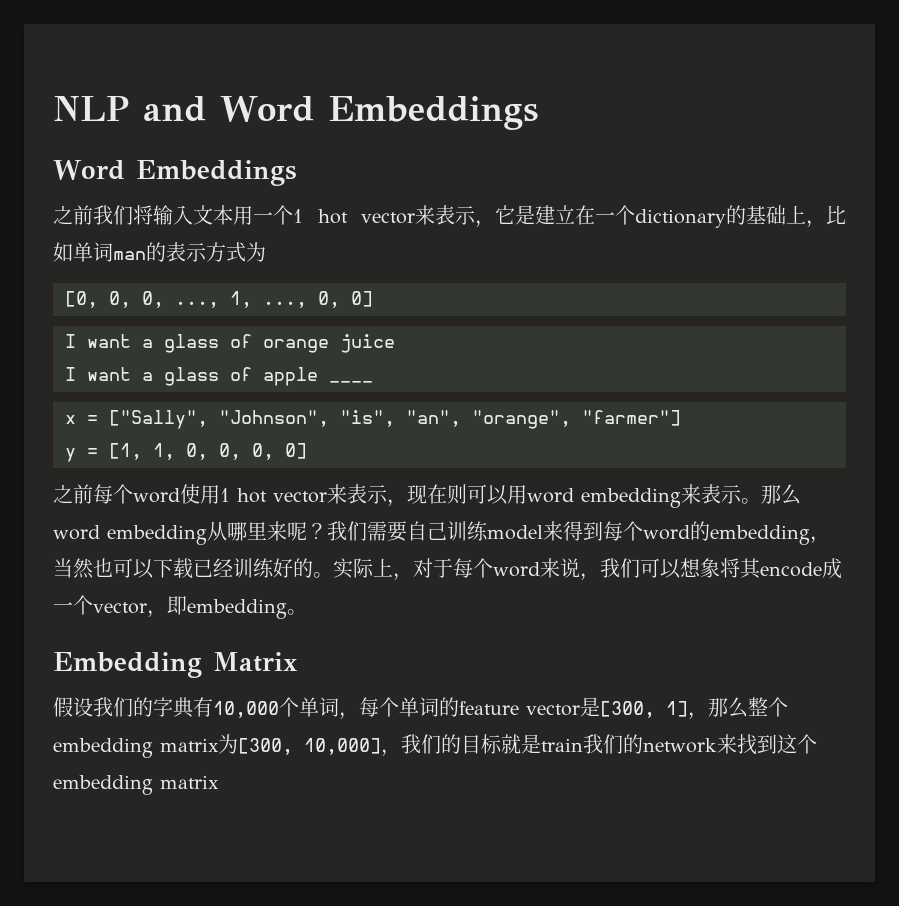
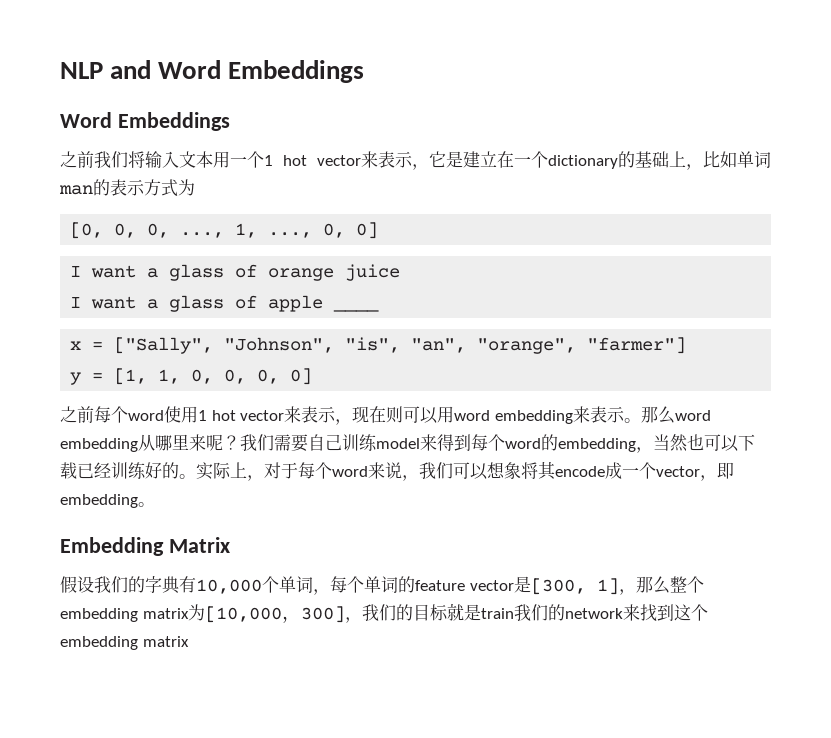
[238,738,381,755] [300, 10,000] -> [204,606,345,623] [10,000，300]

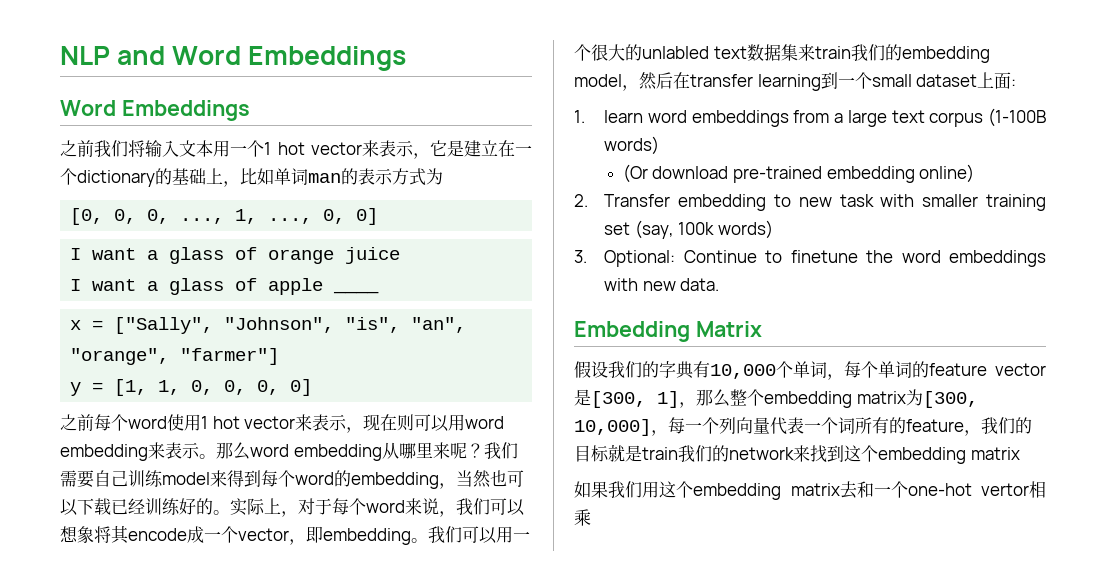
(155, 504) none -> [428,526,530,544] [574,44,990,63] [574,72,1017,91] [574,108,1046,127] [604,136,660,155] [622,164,975,183] [574,194,1046,211] [604,220,773,239] [574,250,1046,267] [604,278,720,291] 我们可以用一个很大的unlabled text数据集来train我们的embedding model，然后在transfer learning到一个small dataset上面: // 1. learn word embeddings from a large text corpus (1-100B words) // (Or download pre-trained embedding online) // 2. Transfer embedding to new task with smaller training set (say, 100k words) // 3. Optional: Continue to finetune the word embeddings with new data.
[204,606,345,623] [10,000，300] -> [922,391,978,408] [574,417,964,436] [300, 10,000]，每一个列向量代表一个词所有的feature
(189, 641) none -> [574,481,1046,500] [574,509,591,526] // 如果我们用这个embedding matrix去和一个one-hot vertor相乘

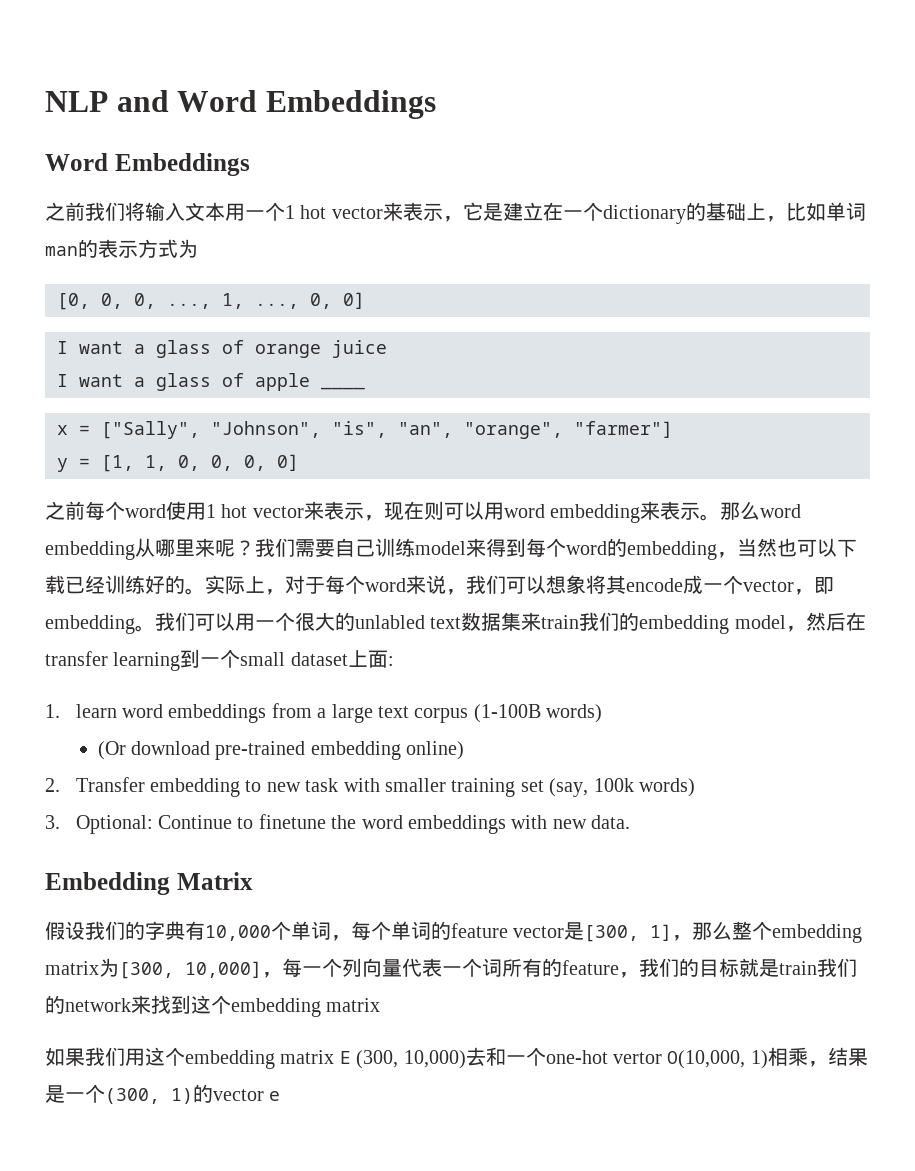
(840, 489) none -> [339,1050,466,1069] E (300, 10,000)
[1029,481,1046,498] [574,509,591,526] 相乘 -> [667,1047,868,1069] [45,1084,281,1104] O(10,000, 1)相乘，结果是一个(300, 1)的vector e

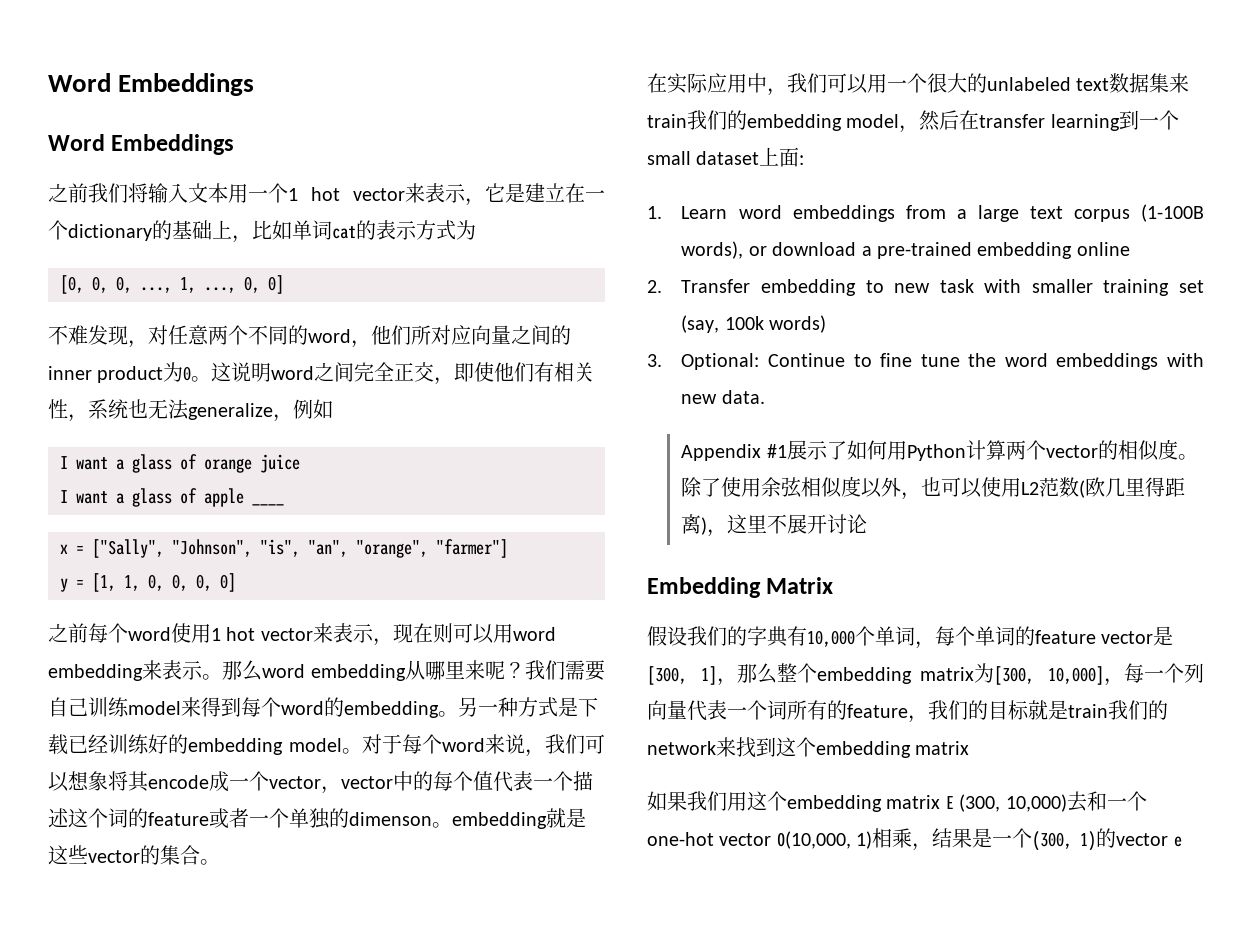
[45,90,169,112] NLP and -> (48, 82) none
[45,246,78,256] man -> [332,226,356,239] cat
(365, 300) none -> [48,325,571,348] [48,362,595,385] [48,399,333,422] // 不难发现，对任意两个不同的word，他们所对应向量之间的inner product为0。这说明word之间完全正交，即使他们有相关性，系统也无法generalize，例如
[717,538,837,558] ，当然也可以 -> [438,697,578,717] 。另一种方式是
[185,575,285,595] 。实际上， -> [188,738,362,755] embedding model。
[814,577,834,594] [45,615,155,634] 即embedding。 -> [341,771,593,792] [48,808,586,829] [48,845,220,865] [647,73,787,96] vector中的每个值代表一个描述这个词的feature或者一个单独的dimenson。embedding就是这些vector的集合。 // 在实际应用中，
[355,615,425,629] unlabled -> [987,77,1071,91] unlabeled
[75,704,117,718] learn -> [681,206,728,219] Learn
[546,704,603,723] [97,741,211,760] words) // (Or download -> [681,241,872,259] words), or download a
[406,741,465,760] online) -> [1076,242,1130,256] online
[258,814,326,829] finetune -> [880,353,960,367] fine tune
(631, 822) none -> [681,439,1198,461] [681,476,1186,500] [681,514,868,537] // Appendix #1展示了如何用Python计算两个vector的相似度。除了使用余弦相似度以外，也可以使用L2范数(欧几里得距离)，这里不展开讨论
[612,1052,662,1064] vertor -> [719,833,772,846] vector

